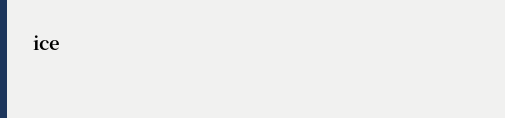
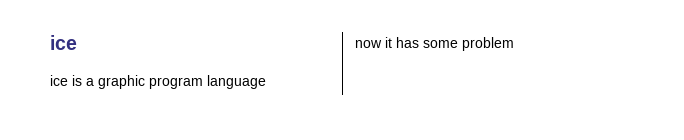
[33,35,60,50] ice -> [50,35,77,50] [50,75,266,89] [355,37,514,51] ice // ice is a graphic program language // now it has some problem

